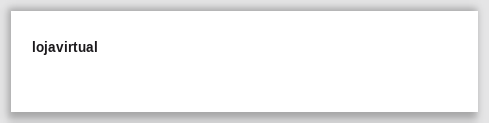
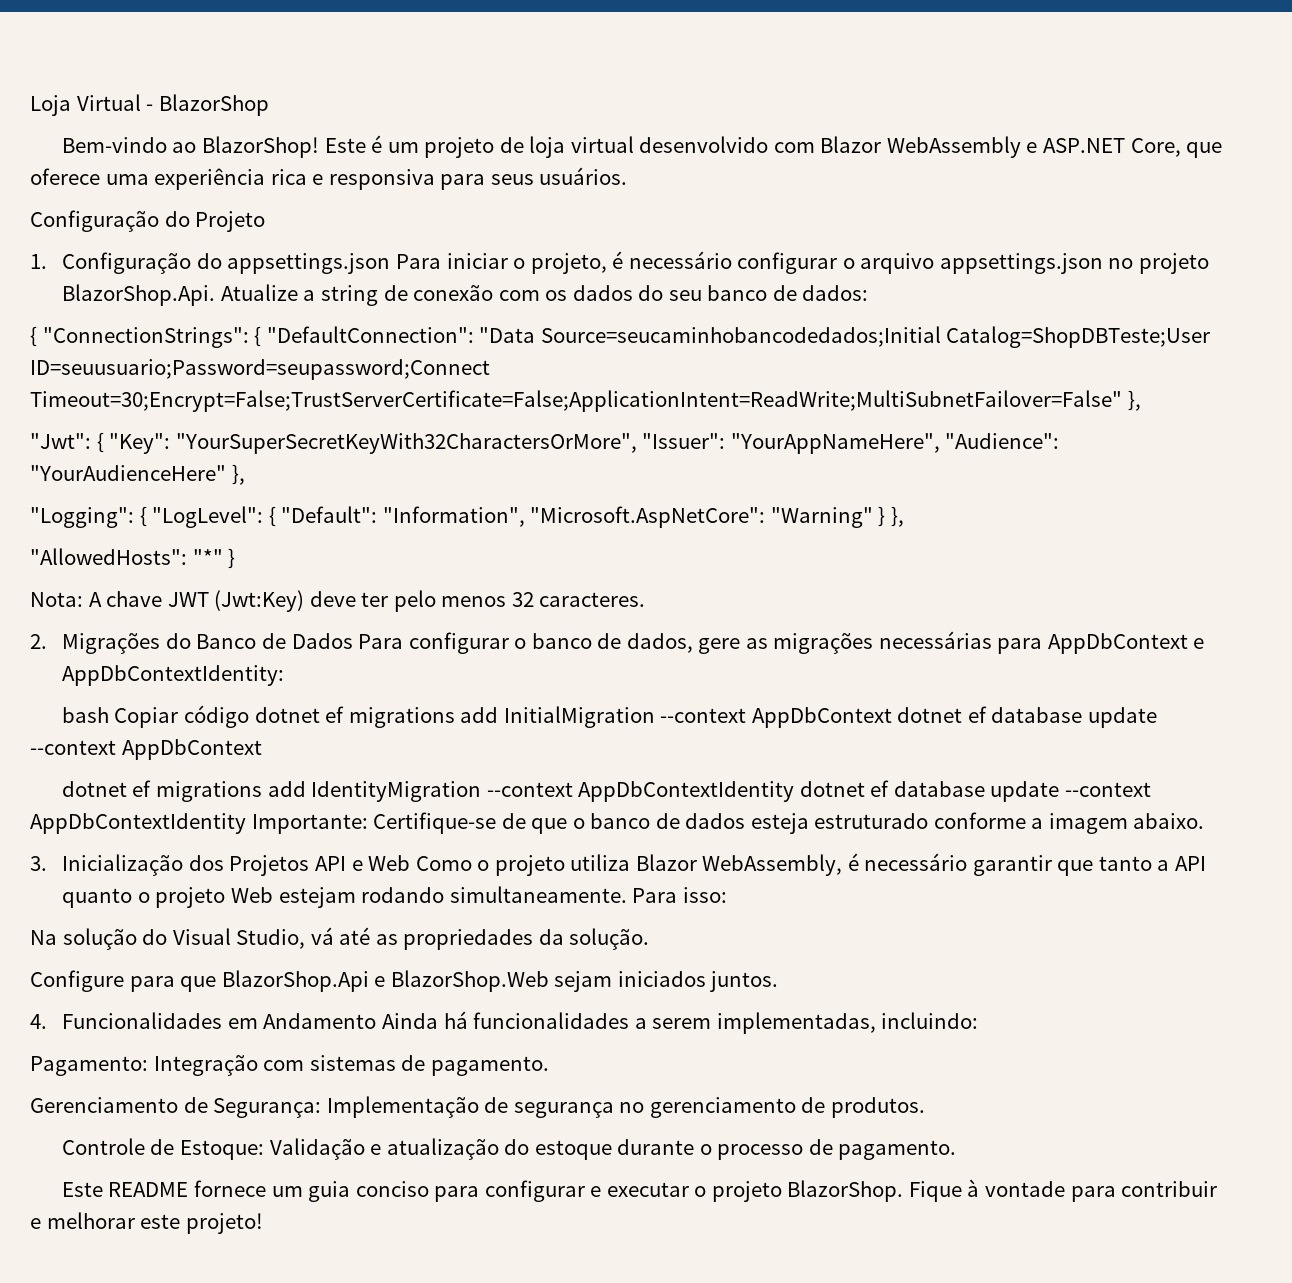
[32,41,98,55] lojavirtual -> [30,94,269,116] [61,135,1223,158] [30,167,628,190] [30,210,266,232] [30,251,1209,274] [62,284,869,306] [30,326,1211,348] [30,359,490,380] [30,390,1141,412] [30,432,1060,454] [30,464,245,485] [30,506,904,528] [30,548,236,569] [30,590,646,612] [30,631,1205,654] [62,665,285,686] [61,705,1157,728] [30,739,262,760] [61,780,1151,802] [30,812,1205,834] [30,853,1207,876] [62,886,727,908] [30,927,650,950] [30,970,779,992] [30,1011,979,1034] [30,1055,549,1076] [30,1096,925,1118] [61,1138,957,1160] [61,1179,1218,1202] [30,1212,263,1234] Loja Virtual - BlazorShop // Bem-vindo ao BlazorShop! Este é um projeto de loja virtual desenvolvido com Blazor WebAssembly e ASP.NET Core, que oferece uma experiência rica e responsiva para seus usuários. // Configuração do Projeto // 1. Configuração do appsettings.json Para iniciar o projeto, é necessário configurar o arquivo appsettings.json no projeto BlazorShop.Api. Atualize a string de conexão com os dados do seu banco de dados: // { "ConnectionStrings": { "DefaultConnection": "Data Source=seucaminhobancodedados;Initial Catalog=ShopDBTeste;User ID=seuusuario;Password=seupassword;Connect Timeout=30;Encrypt=False;TrustServerCertificate=False;ApplicationIntent=ReadWrite;MultiSubnetFailover=False" }, // "Jwt": { "Key": "YourSuperSecretKeyWith32CharactersOrMore", "Issuer": "YourAppNameHere", "Audience": "YourAudienceHere" }, // "Logging": { "LogLevel": { "Default": "Information", "Microsoft.AspNetCore": "Warning" } }, // "AllowedHosts": "*" } // Nota: A chave JWT (Jwt:Key) deve ter pelo menos 32 caracteres. // 2. Migrações do Banco de Dados Para configurar o banco de dados, gere as migrações necessárias para AppDbContext e AppDbContextIdentity: // bash Copiar código dotnet ef migrations add InitialMigration --context AppDbContext dotnet ef database update --context AppDbContext // dotnet ef migrations add IdentityMigration --context AppDbContextIdentity dotnet ef database update --context AppDbContextIdentity Importante: Certifique-se de que o banco de dados esteja estruturado conforme a imagem abaixo. // 3. Inicialização dos Projetos API e Web Como o projeto utiliza Blazor WebAssembly, é necessário garantir que tanto a API quanto o projeto Web estejam rodando simultaneamente. Para isso: // Na solução do Visual Studio, vá até as propriedades da solução. // Configure para que BlazorShop.Api e BlazorShop.Web sejam iniciados juntos. // 4. Funcionalidades em Andamento Ainda há funcionalidades a serem implementadas, incluindo: // Pagamento: Integração com sistemas de pagamento. // Gerenciamento de Segurança: Implementação de segurança no gerenciamento de produtos. // Controle de Estoque: Validação e atualização do estoque durante o processo de pagamento. // Este README fornece um guia conciso para configurar e executar o projeto BlazorShop. Fique à vontade para contribuir e melhorar este projeto!

